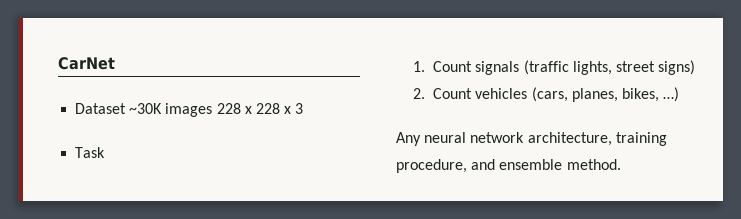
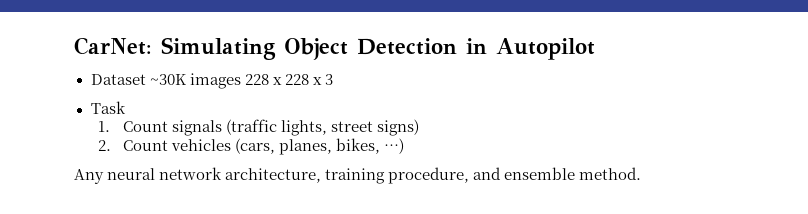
[58,57,115,70] CarNet -> [74,37,595,60] CarNet: Simulating Object Detection in Autopilot

